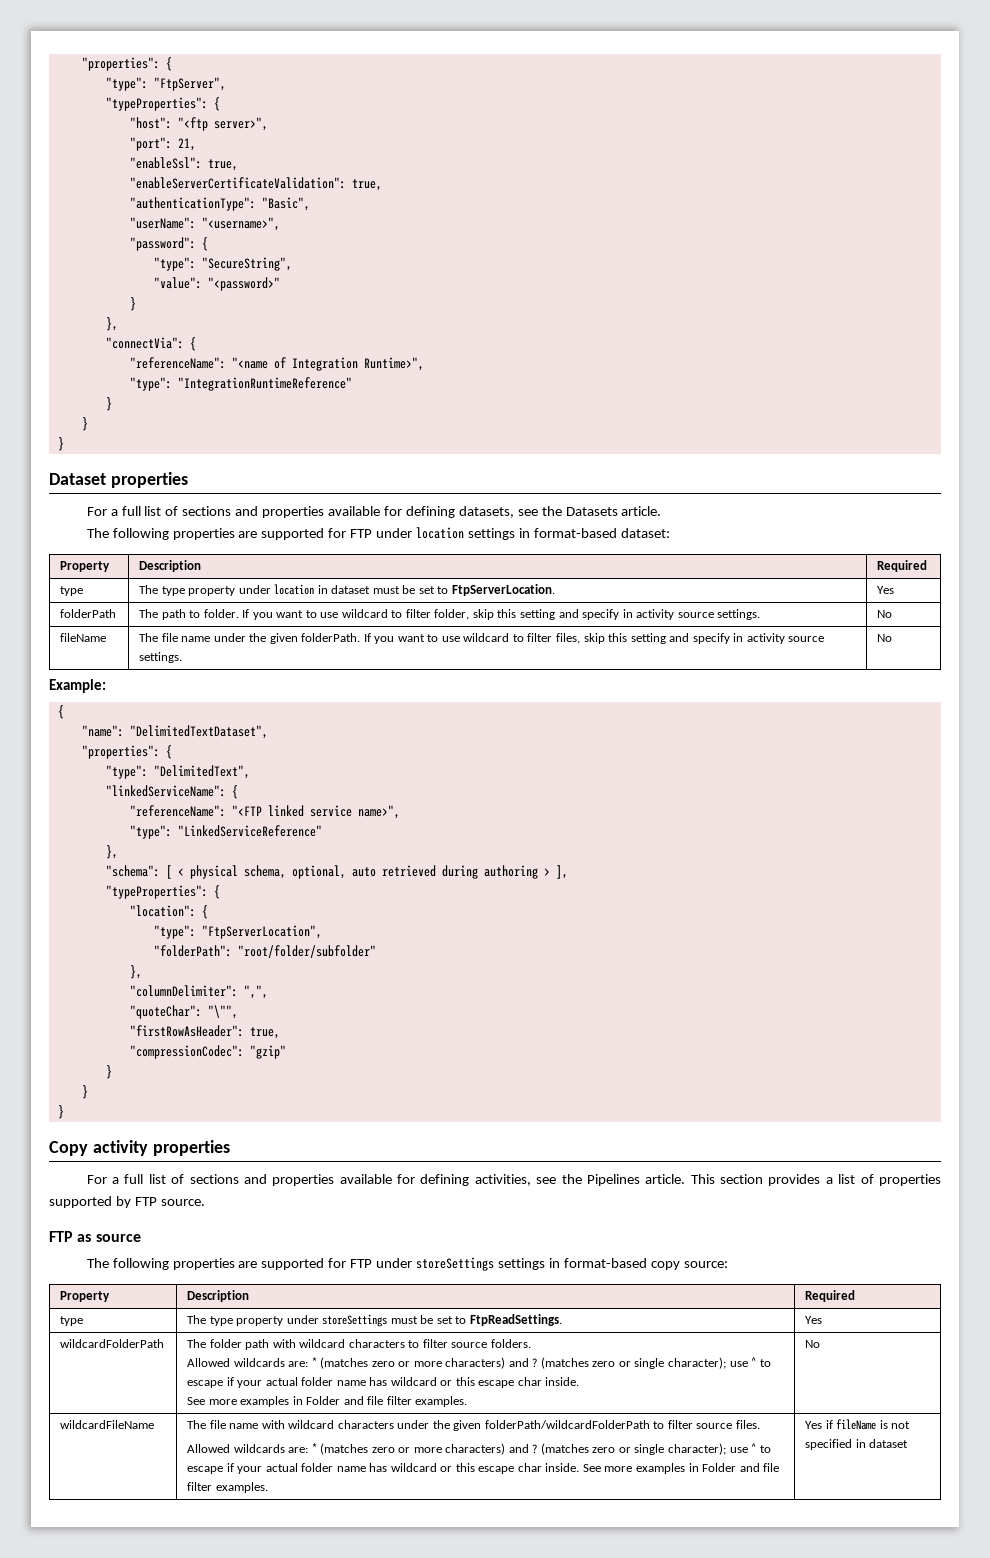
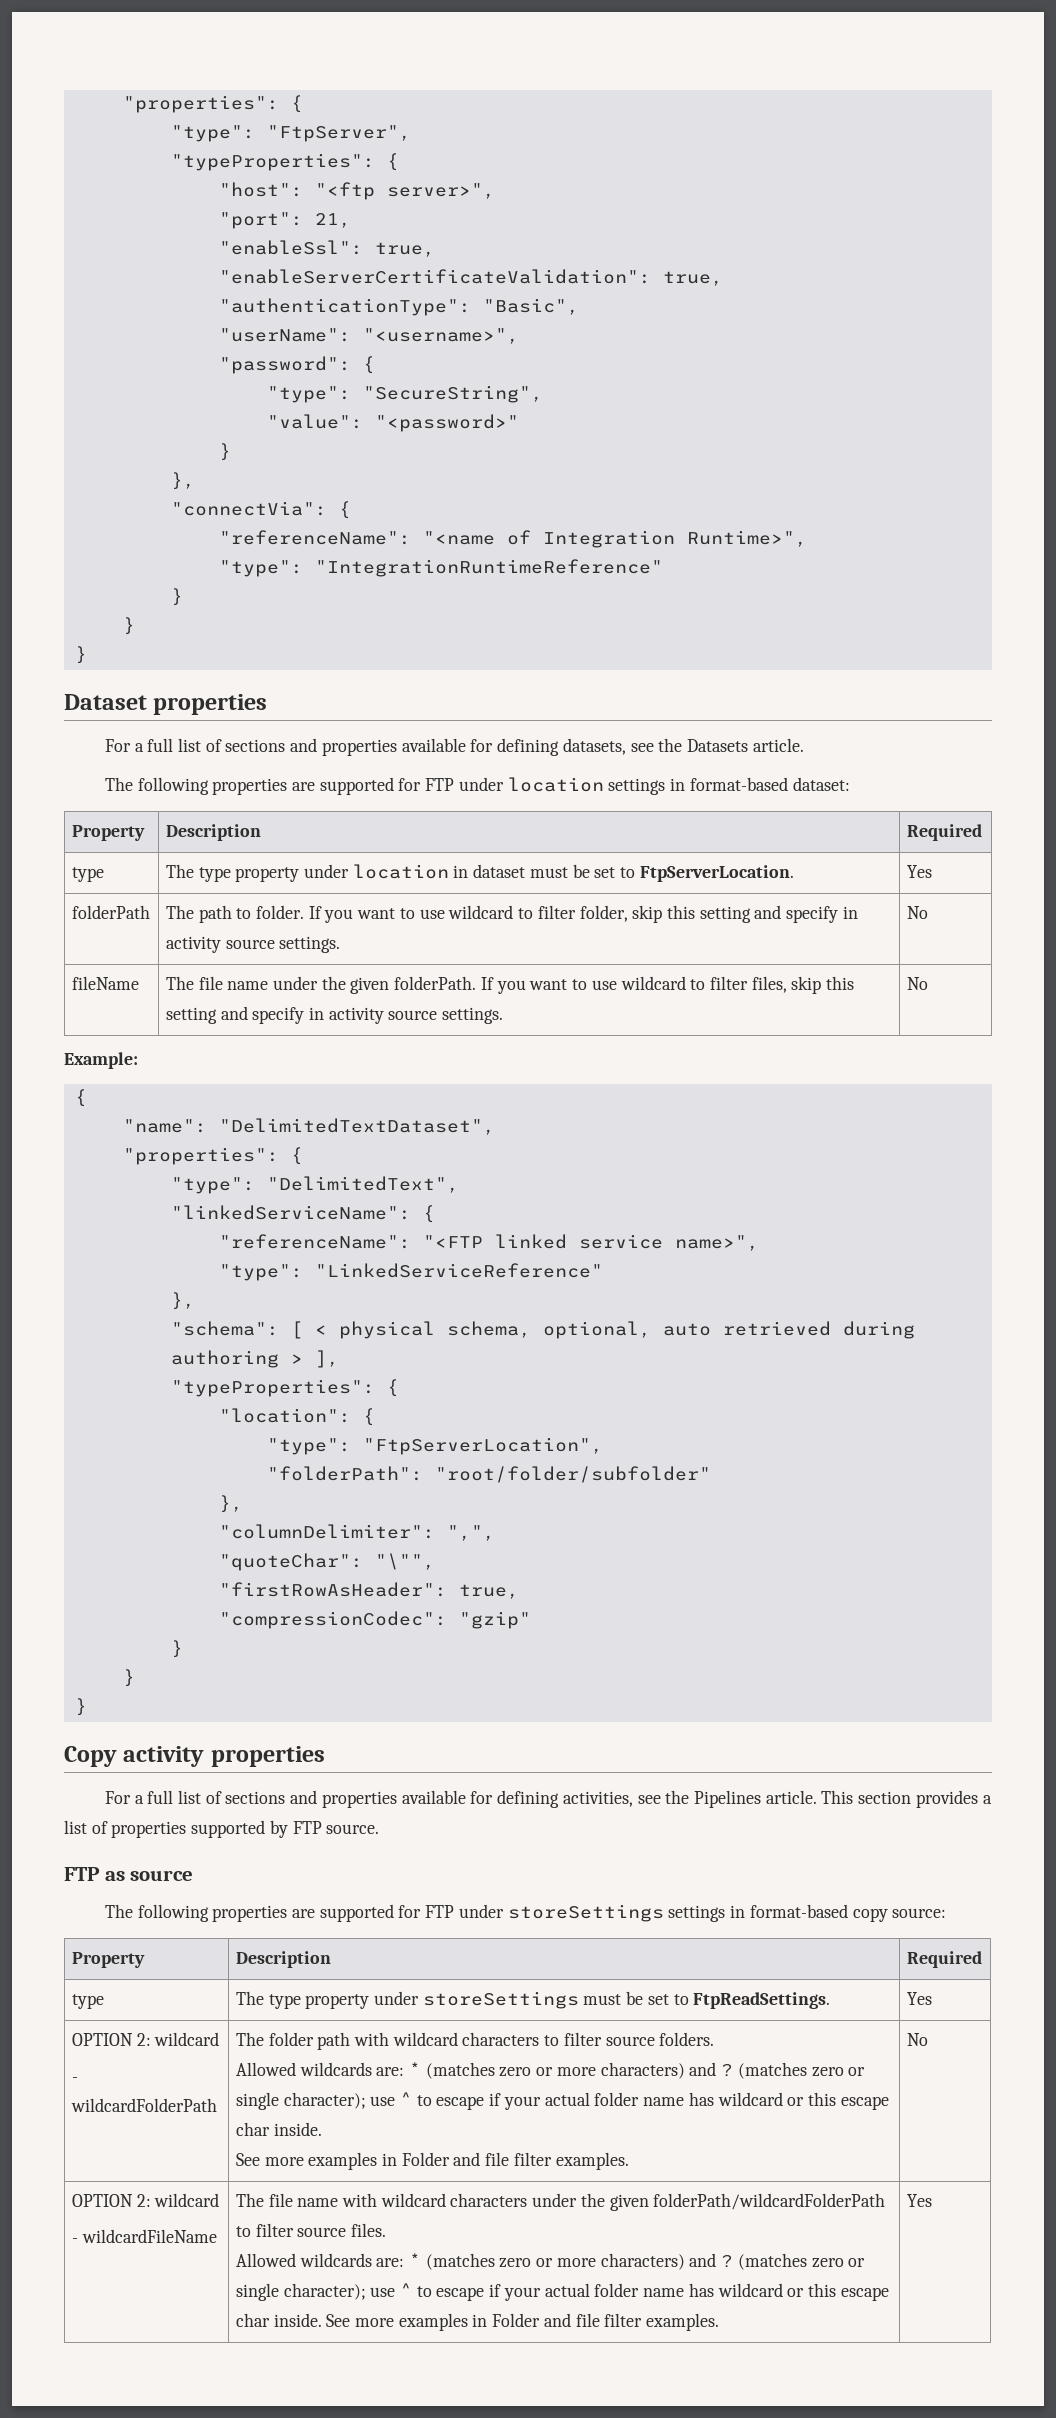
(823, 1320) none -> [71,2032,220,2046] [71,2077,78,2082] OPTION 2: wildcard // -
(821, 1344) none -> [71,2193,220,2207] [71,2238,78,2243] OPTION 2: wildcard // -
[825,1419,911,1430] [805,1439,909,1450] if fileName is not specified in dataset -> (932, 2200) none

